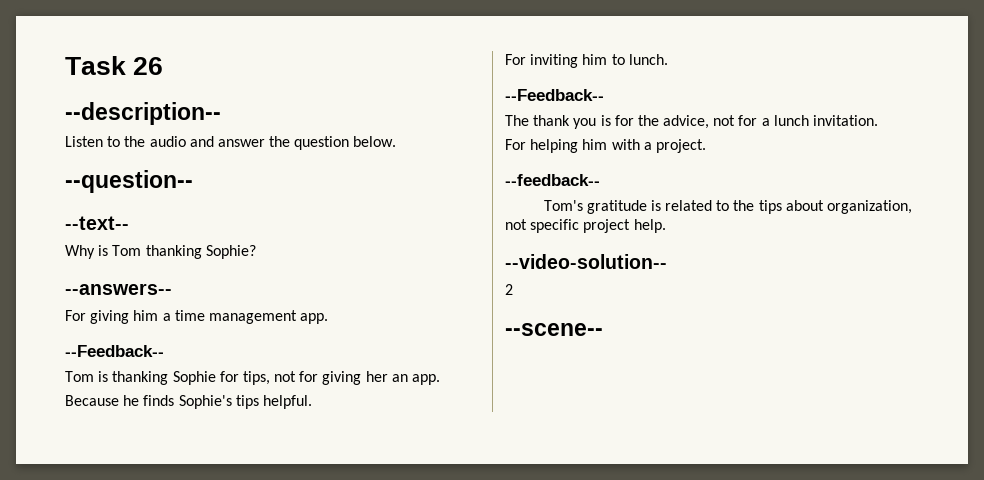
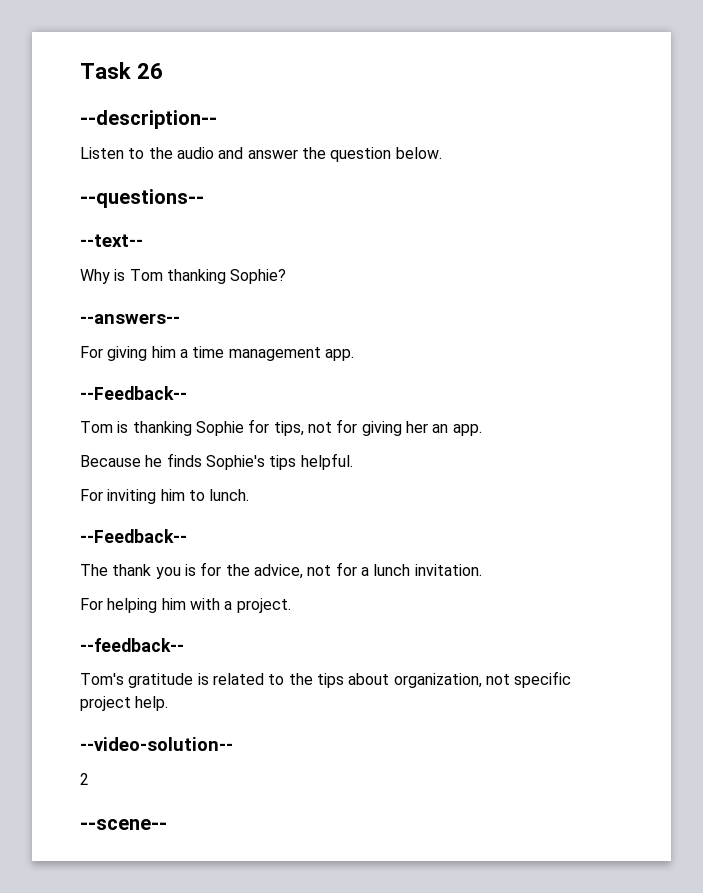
[65,170,193,193] --question-- -> [80,189,204,208] --questions--

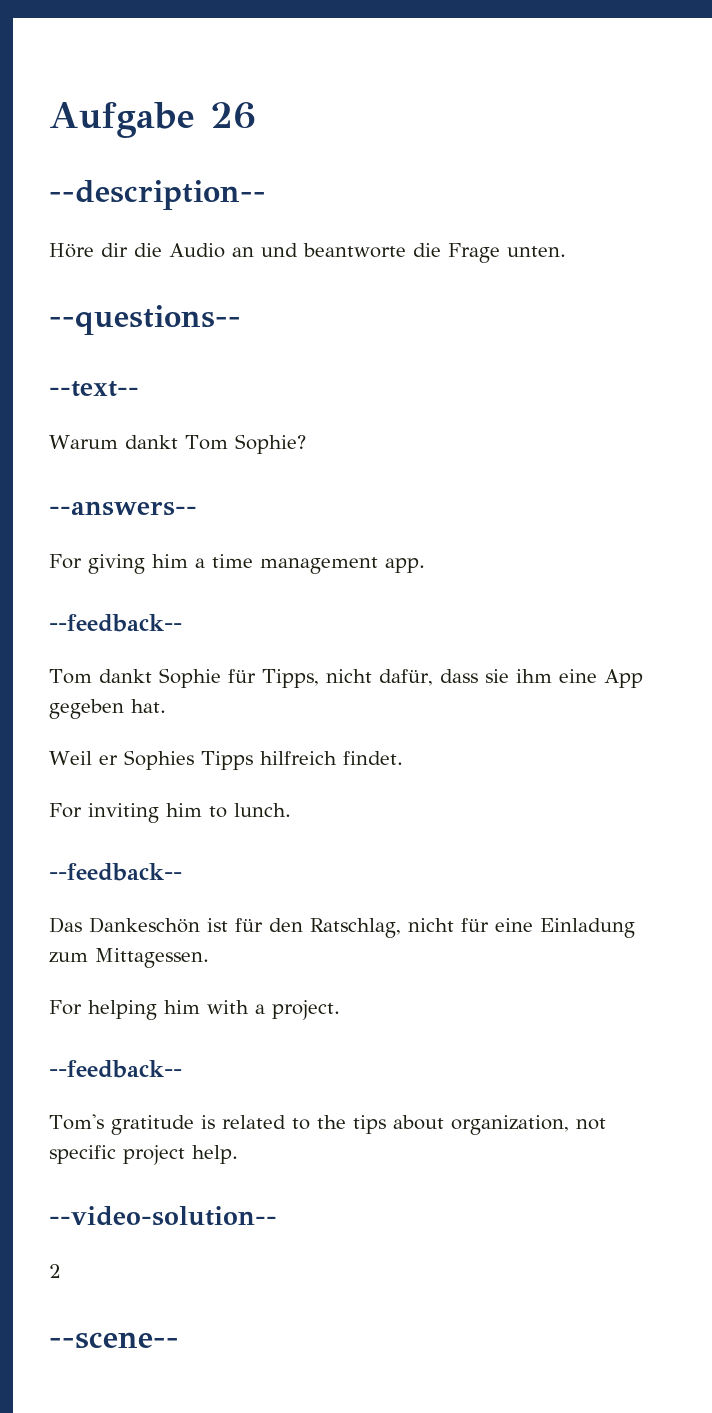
[80,62,131,79] Task -> [49,102,195,138] Aufgabe
[80,147,442,162] [80,189,204,208] [80,234,143,247] [80,269,226,284] Listen to the audio and answer the question below. // --questions-- // --text-- // Why is Tom thanking -> [49,243,566,263] [49,305,241,335] [49,381,139,397] [49,435,228,450] Höre dir die Audio an und beantworte die Frage unten. // --questions-- // --text-- // Warum dankt Tom
[80,386,187,400] [80,419,482,436] [80,453,353,470] --Feedback-- // Tom is thanking Sophie for tips, not for giving her an app. // Because he finds Sophie's tips helpful. -> [49,614,182,632] [49,668,643,688] [49,699,166,719] [49,750,403,770] --feedback-- // Tom dankt Sophie für Tipps, nicht dafür, dass sie ihm eine App gegeben hat. // Weil er Sophies Tipps hilfreich findet.
[80,529,187,543] [80,562,482,579] --Feedback-- // The thank you is for the advice, not for a lunch invitation. -> [49,863,182,881] [49,917,635,938] [49,948,209,968] --feedback-- // Das Dankeschön ist für den Ratschlag, nicht für eine Einladung zum Mittagessen.

